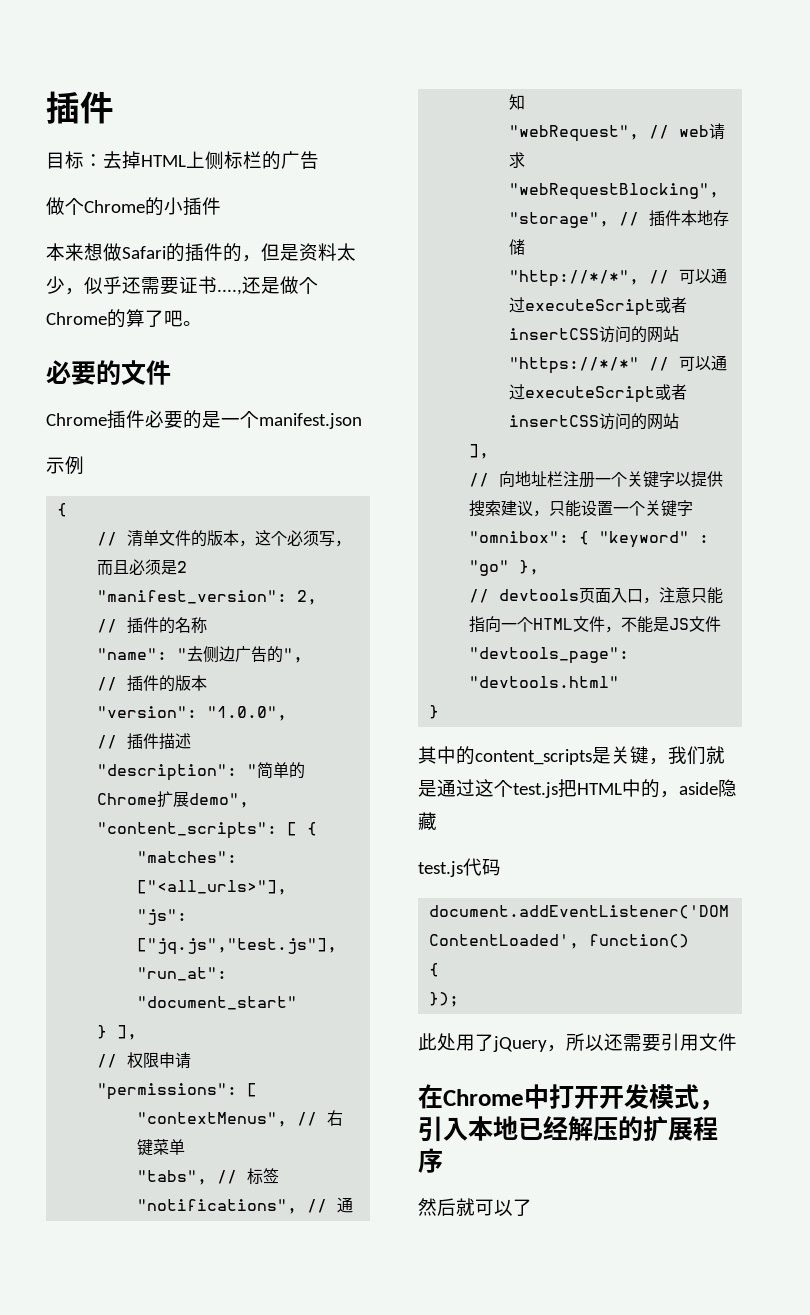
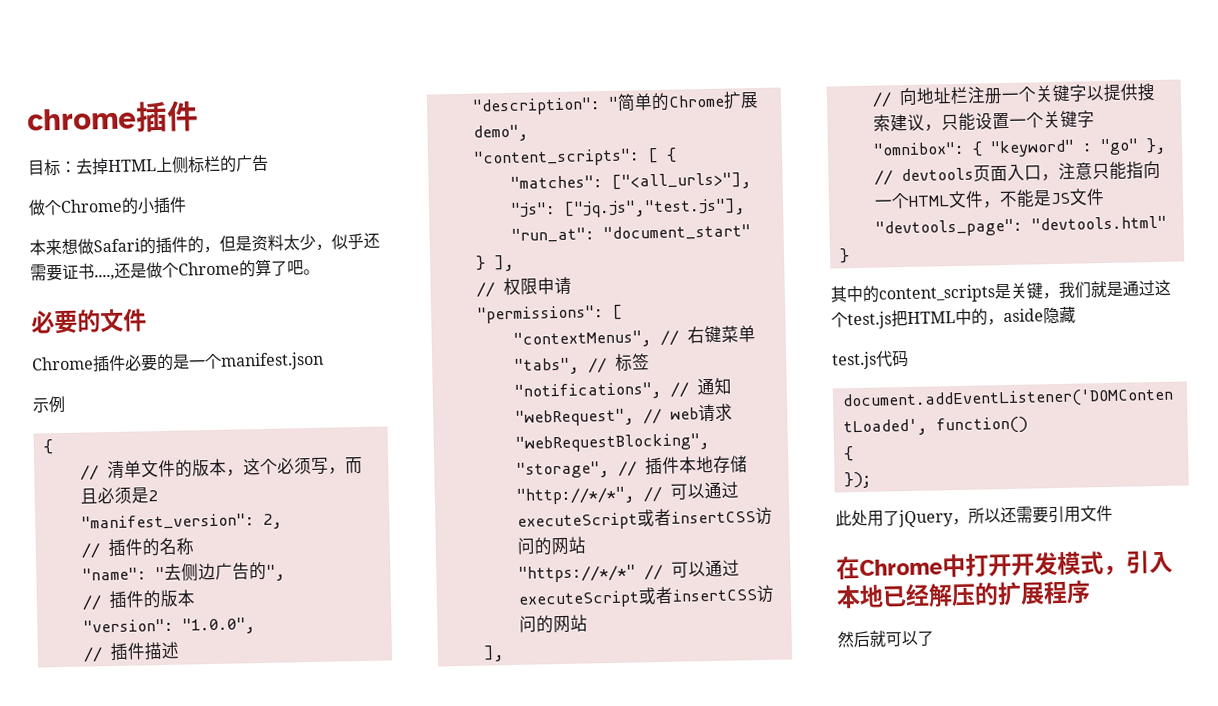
(46, 107) none -> [26,107,137,131] chrome

